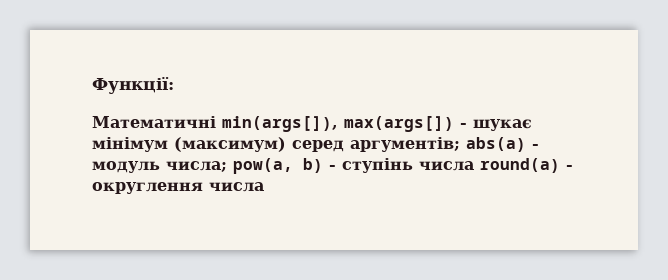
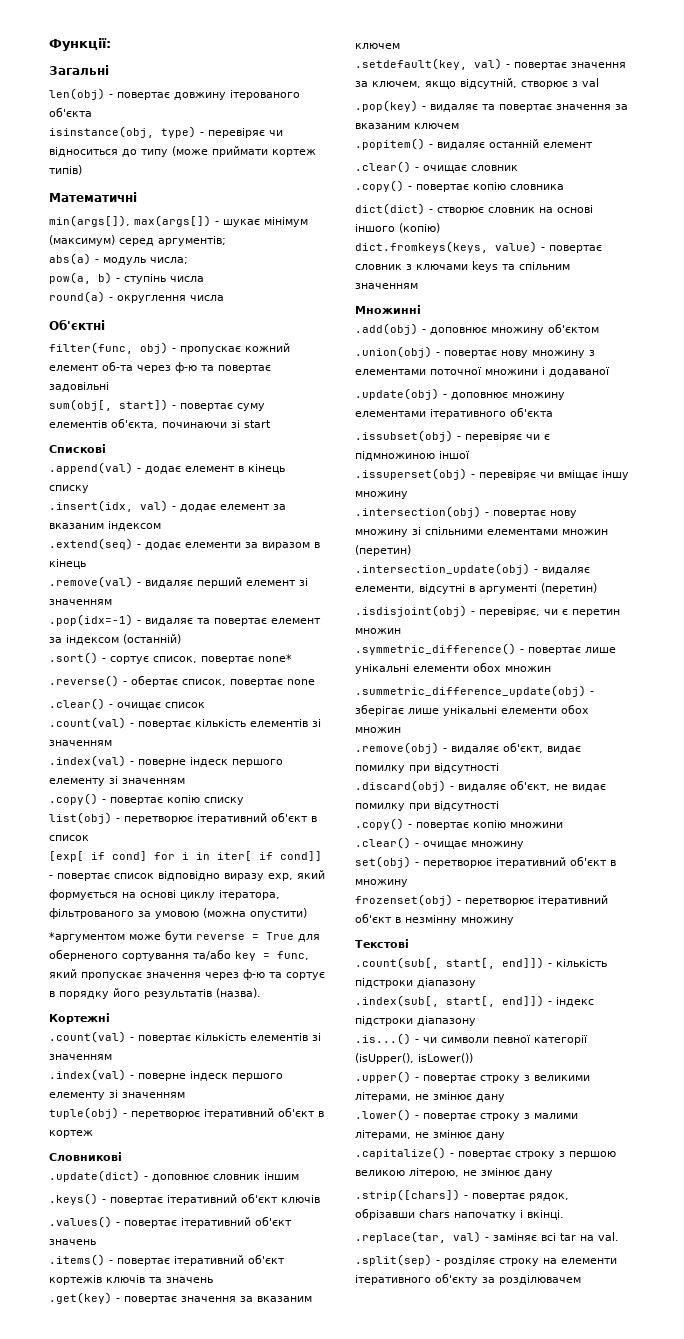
(174, 85) none -> [49,65,109,75] [49,88,300,100] [49,107,92,117] [49,126,283,138] [49,146,316,157] [49,165,82,175] // Загальні // len(obj) - повертає довжину ітерованого об'єкта // isinstance(obj, type) - перевіряє чи відноситься до типу (може приймати кортеж типів)
(216, 122) none -> (137, 197) //
(460, 144) none -> (226, 241) //
(227, 166) none -> (188, 260) //
(474, 166) none -> (204, 279) //
(264, 187) none -> [49,319,105,330] [49,342,290,354] [49,361,271,373] [49,382,109,392] [49,399,265,411] [49,418,271,429] [49,444,106,453] [49,462,285,474] [49,485,89,493] [49,500,286,512] [49,521,161,531] [49,538,320,550] [49,559,86,569] [49,576,308,588] [49,599,112,605] [49,614,321,626] [49,634,181,645] [49,652,292,664] [49,675,315,687] [49,698,205,710] [49,717,321,729] [49,740,112,746] [49,755,283,767] [49,776,185,786] [49,793,244,805] [49,812,317,824] [49,835,89,841] [49,851,322,862] [49,870,325,881] [49,889,280,900] [49,908,307,919] [49,930,320,942] [49,949,309,961] [49,969,325,980] [49,988,261,999] [49,1013,110,1024] [49,1031,321,1043] [49,1054,112,1060] [49,1069,283,1081] [49,1090,185,1100] [49,1107,324,1119] [49,1130,93,1138] [49,1152,122,1161] [49,1170,299,1182] [49,1193,320,1205] [49,1216,292,1228] [49,1239,96,1245] [49,1254,285,1266] [49,1275,213,1285] [49,1292,312,1304] [355,43,400,49] [355,58,626,70] [355,78,599,89] [355,100,628,112] [355,123,459,129] [355,138,593,150] [355,161,518,173] [355,180,564,192] [355,203,593,215] [355,223,440,233] [355,241,602,253] [355,261,570,272] [355,283,418,289] [355,305,421,314] [355,323,599,335] [355,346,595,358] [355,367,610,377] [355,388,565,400] [355,407,553,419] [355,430,550,442] [355,451,470,461] [355,468,629,480] [355,491,408,499] [355,506,577,518] [355,527,608,537] [355,545,411,556] [355,563,590,575] [355,583,597,594] [355,605,620,617] [355,628,401,634] [355,643,616,655] [355,662,551,674] [355,685,594,697] [355,704,589,716] [355,727,401,733] [355,742,581,754] [355,763,499,773] [355,780,606,792] [355,801,499,811] [355,818,563,830] [355,837,524,849] [355,856,616,868] [355,879,408,887] [355,894,608,906] [355,913,514,925] [355,939,409,948] [355,957,607,969] [355,978,476,988] [355,995,594,1007] [355,1016,476,1026] [355,1033,588,1045] [355,1053,473,1064] [355,1071,590,1083] [355,1092,505,1102] [355,1109,578,1121] [355,1130,505,1140] [355,1147,616,1159] [355,1168,553,1178] [355,1189,569,1201] [355,1208,564,1220] [355,1231,619,1243] [355,1254,617,1266] [355,1273,581,1285] // Об'єктні // filter(func, obj) - пропускає кожний елемент об-та через ф-ю та повертає задовільні // sum(obj[, start]) - повертає суму елементів об'єкта, починаючи зі start // Спискові // .append(val) - додає елемент в кінець списку // .insert(idx, val) - додає елемент за вказаним індексом // .extend(seq) - додає елементи за виразом в кінець // .remove(val) - видаляє перший елемент зі значенням // .pop(idx=-1) - видаляє та повертає елемент за індексом (останній) // .sort() - сортує список, повертає none* // .reverse() - обертає список, повертає none // .clear() - очищає список // .count(val) - повертає кількість елементів зі значенням // .index(val) - поверне індеск першого елементу зі значенням // .copy() - повертає копію списку // list(obj) - перетворює ітеративний об'єкт в список // [exp[ if cond] for i in iter[ if cond]] - повертає список відповідно виразу exp, який формується на основі циклу ітератора, фільтрованого за умовою (можна опустити) // *аргументом може бути reverse = True для оберненого сортування та/або key = func, який пропускає значення через ф-ю та сортує в порядку його результатів (назва). // Кортежні // .count(val) - повертає кількість елементів зі значенням // .index(val) - поверне індеск першого елементу зі значенням // tuple(obj) - перетворює ітеративний об'єкт в кортеж // Словникові // .update(dict) - доповнює словник іншим // .keys() - повертає ітеративний об'єкт ключів // .values() - повертає ітеративний об'єкт значень // .items() - повертає ітеративний об'єкт кортежів ключів та значень // .get(key) - повертає значення за вказаним ключем // .setdefault(key, val) - повертає значення за ключем, якщо відсутній, створює з val // .pop(key) - видаляє та повертає значення за вказаним ключем // .popitem() - видаляє останній елемент // .clear() - очищає словник // .copy() - повертає копію словника // dict(dict) - створює словник на основі іншого (копію) // dict.fromkeys(keys, value) - повертає словник з ключами keys та спільним значенням // Множинні // .add(obj) - доповнює множину об'єктом // .union(obj) - повертає нову множину з елементами поточної множини і додаваної // .update(obj) - доповнює множину елементами ітеративного об'єкта // .issubset(obj) - перевіряє чи є підмножиною іншої // .issuperset(obj) - перевіряє чи вміщає іншу множину // .intersection(obj) - повертає нову множину зі спільними елементами множин (перетин) // .intersection_update(obj) - видаляє елементи, відсутні в аргументі (перетин) // .isdisjoint(obj) - перевіряє, чи є перетин множин // .symmetric_difference() - повертає лише унікальні елементи обох множин // .summetric_difference_update(obj) - зберігає лише унікальні елементи обох множин // .remove(obj) - видаляє об'єкт, видає помилку при відсутності // .discard(obj) - видаляє об'єкт, не видає помилку при відсутності // .copy() - повертає копію множини // .clear() - очищає множину // set(obj) - перетворює ітеративний об'єкт в множину // frozenset(obj) - перетворює ітеративний об'єкт в незмінну множину // Текстові // .count(sub[, start[, end]]) - кількість підстроки діапазону // .index(sub[, start[, end]]) - індекс підстроки діапазону // .is...() - чи символи певної категорії (isUpper(), isLower()) // .upper() - повертає строку з великими літерами, не змінює дану // .lower() - повертає строку з малими літерами, не змінює дану // .capitalize() - повертає строку з першою великою літерою, не змінює дану // .strip([chars]) - повертає рядок, обрізавши chars напочатку і вкінці. // .replace(tar, val) - заміняє всі tar на val. // .split(sep) - розділяє строку на елементи ітеративного об'єкту за розділювачем

